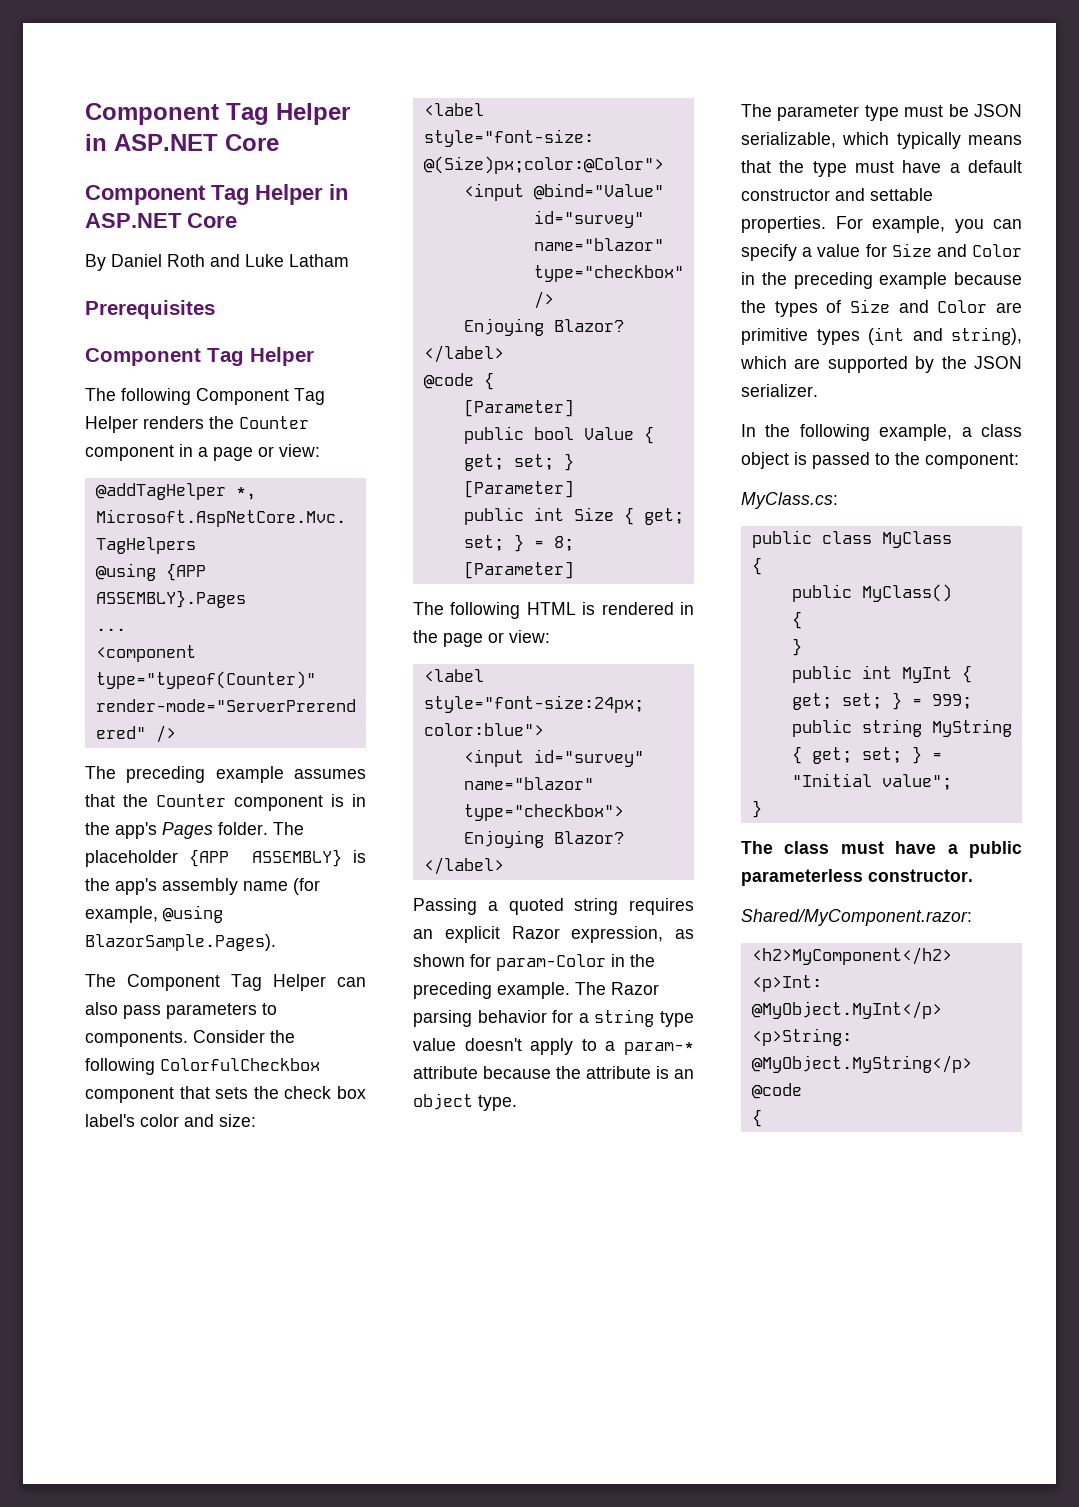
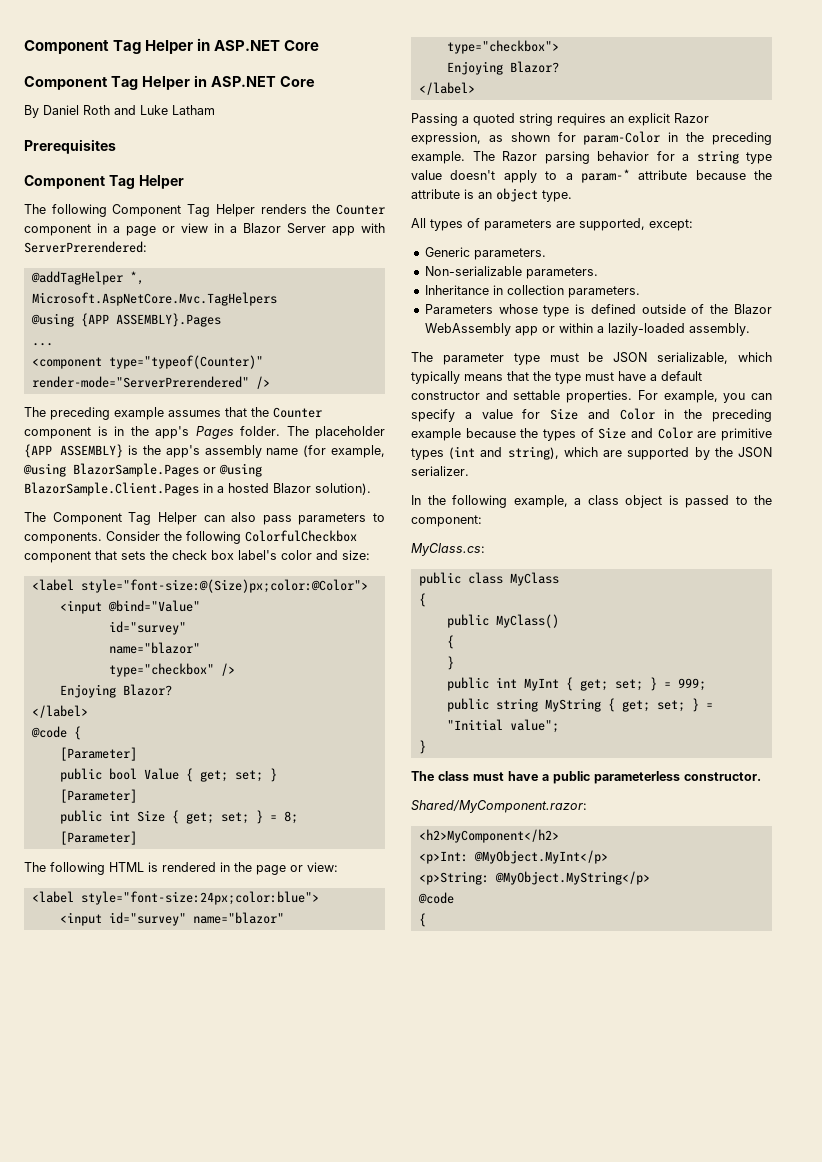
[279,444,320,457] view: -> [181,223,385,236] [24,241,147,253] view in a Blazor Server app with ServerPrerendered:
[85,934,276,951] BlazorSample.Pages). -> [73,463,262,477] [24,482,371,496] BlazorSample.Pages or @using BlazorSample.Client.Pages in a hosted Blazor solution).
(517, 1103) none -> [411,218,693,231] [424,247,546,260] [424,266,598,279] [424,285,640,298] [424,304,772,317] [424,323,750,336] // All types of parameters are supported, except: // Generic parameters. // Non-serializable parameters. // Inheritance in collection parameters. // Parameters whose type is defined outside of the Blazor WebAssembly app or within a lazily-loaded assembly.

